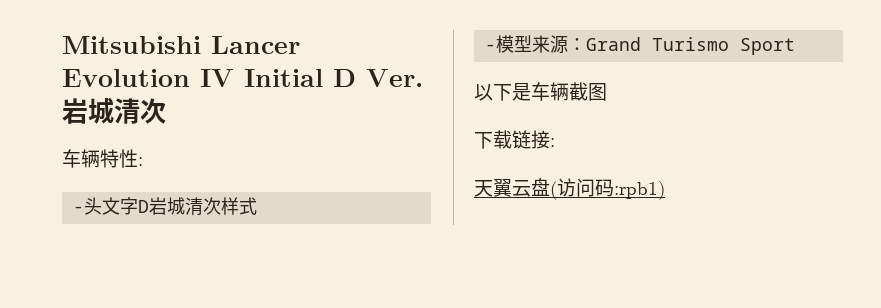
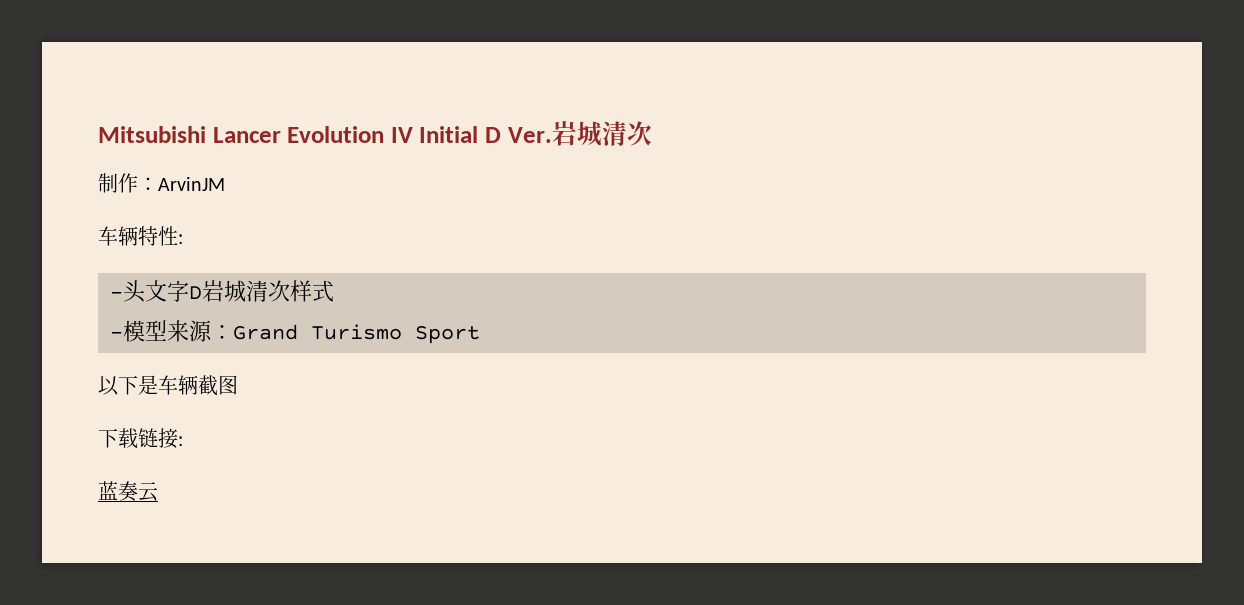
(166, 111) none -> [98,173,225,193] // 制作：ArvinJM
[474,178,665,200] 天翼云盘(访问码:rpb1) -> [98,481,158,502] 蓝奏云

